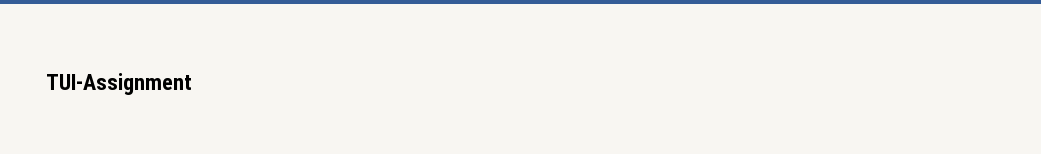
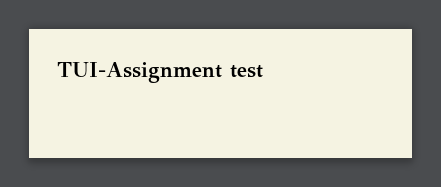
(192, 84) none -> [230,65,263,78] test

